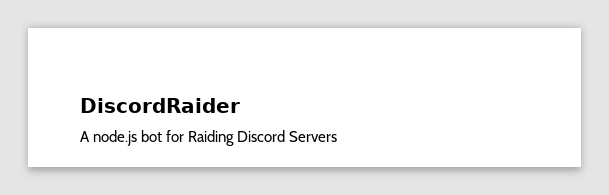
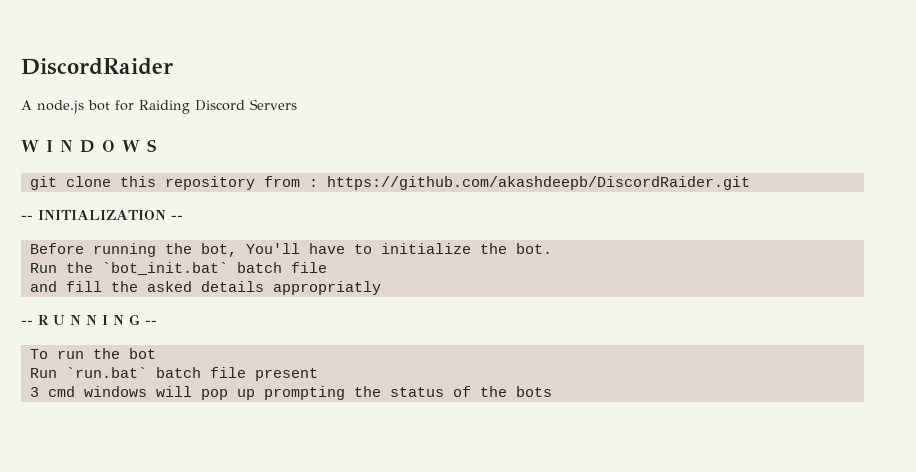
(338, 136) none -> [21,139,156,153] [29,176,750,190] [21,210,183,220] [29,243,552,257] [29,262,327,275] [29,281,381,295] [21,314,157,325] [29,348,156,359] [29,367,318,381] [29,386,552,400] // W I N D O W S // git clone this repository from : https://github.com/akashdeepb/DiscordRaider.git // -- INITIALIZATION -- // Before running the bot, You'll have to initialize the bot. // Run the `bot_init.bat` batch file // and fill the asked details appropriatly // -- R U N N I N G -- // To run the bot // Run `run.bat` batch file present // 3 cmd windows will pop up prompting the status of the bots

